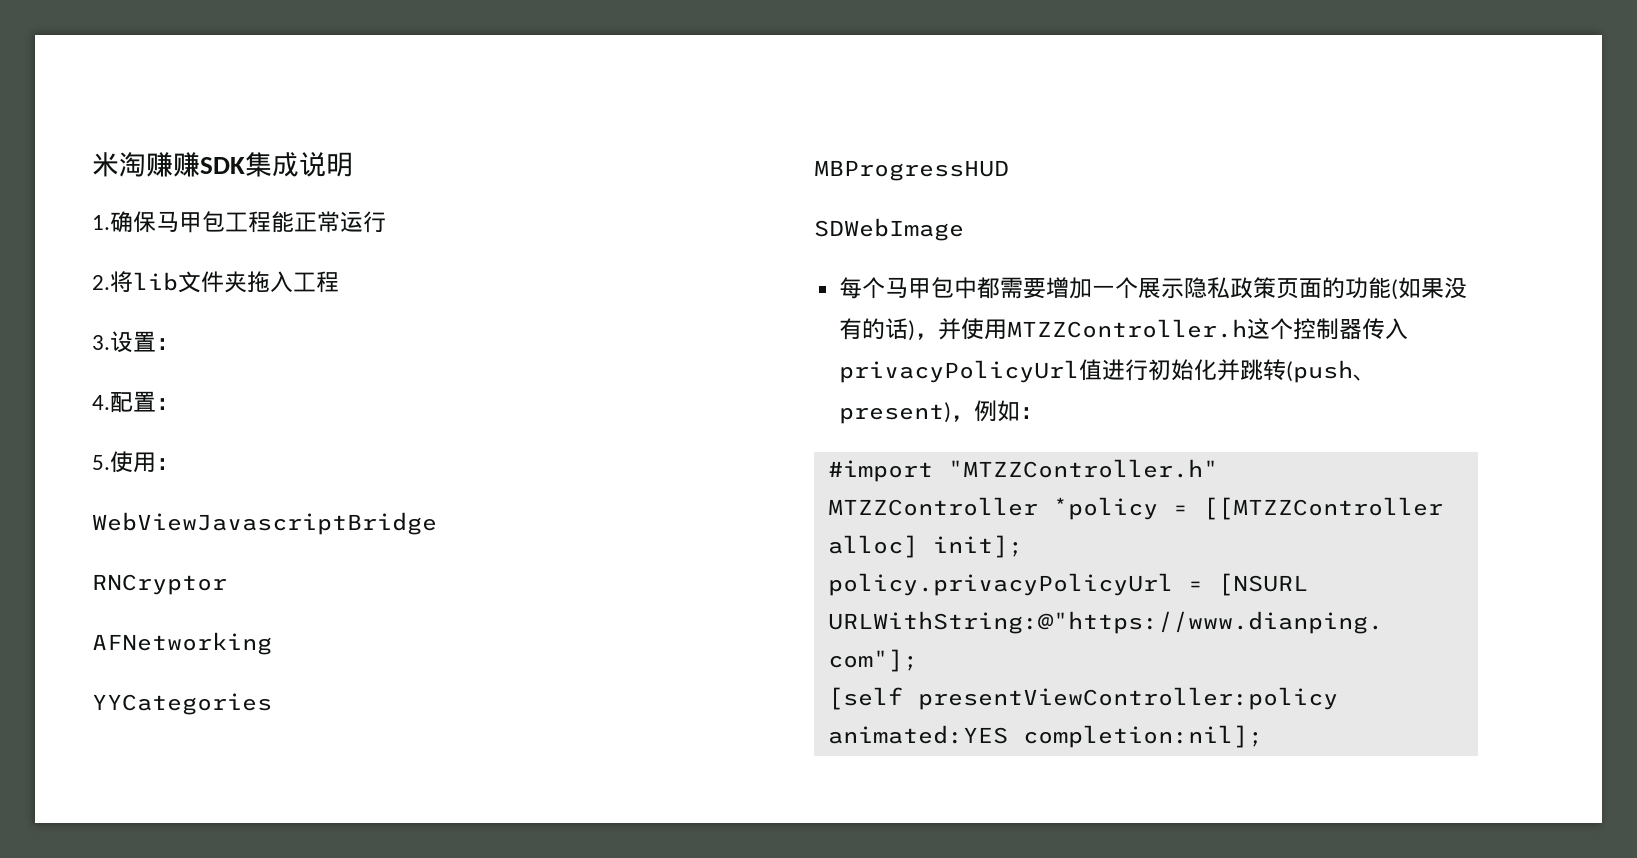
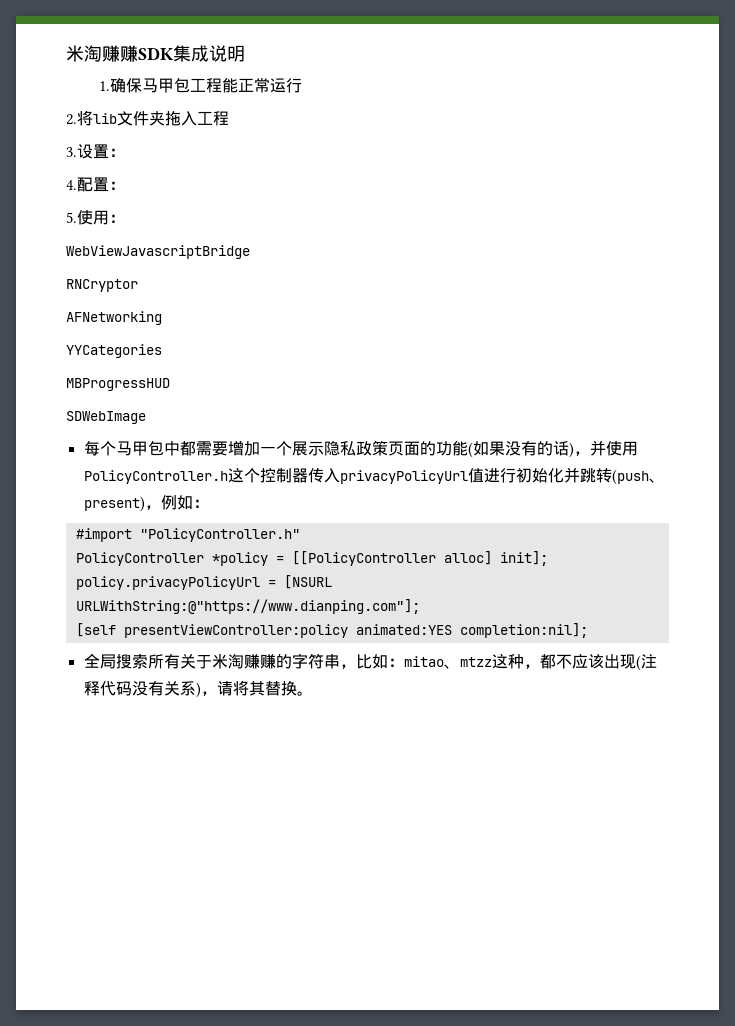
[1007,319,1248,338] MTZZController.h -> [83,470,228,484] PolicyController.h
[947,459,1218,478] [827,497,1038,516] "MTZZController.h" // MTZZController -> [139,528,300,542] [75,552,204,566] "PolicyController.h" // PolicyController
[1202,497,1443,520] [[MTZZController -> [291,551,436,566] [[PolicyController
(1263, 736) none -> [83,653,657,671] [83,680,313,698] // 全局搜索所有关于米淘赚赚的字符串，比如：mitao、mtzz这种，都不应该出现(注释代码没有关系)，请将其替换。

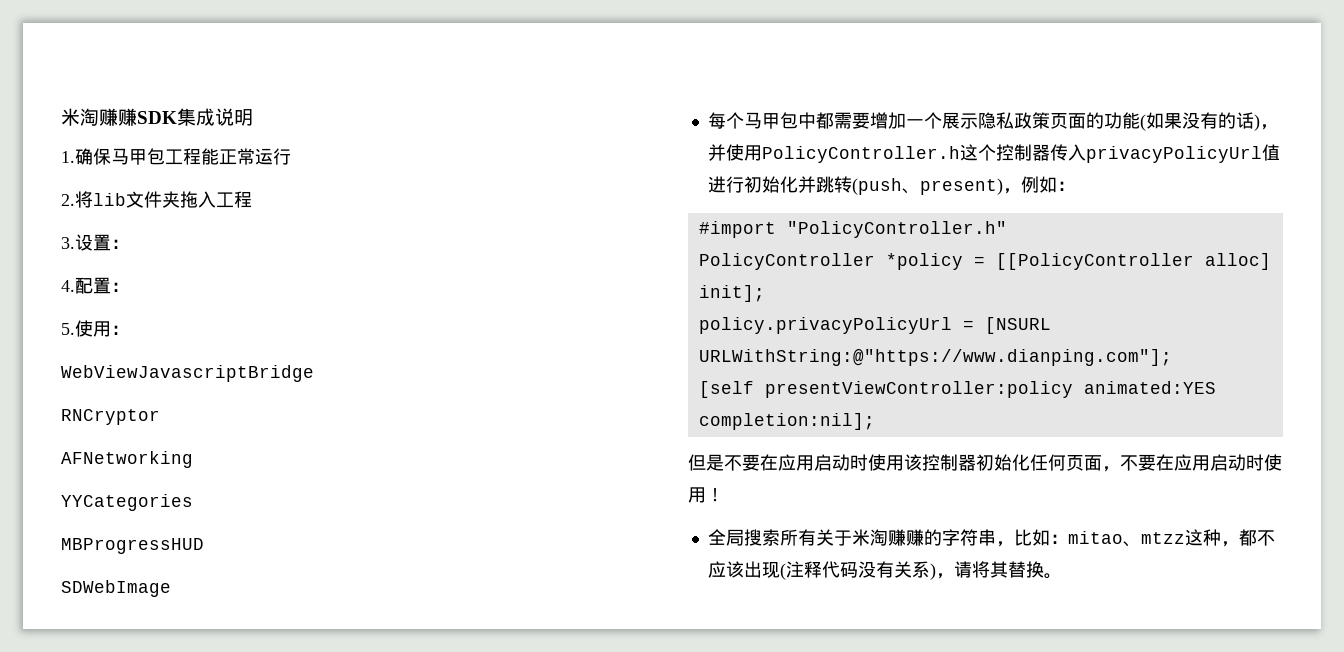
(588, 630) none -> [688,454,1282,472] [688,487,724,503] // 但是不要在应用启动时使用该控制器初始化任何页面，不要在应用启动时使用！

